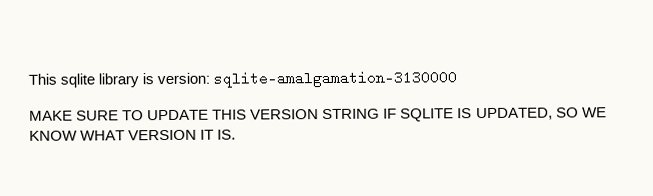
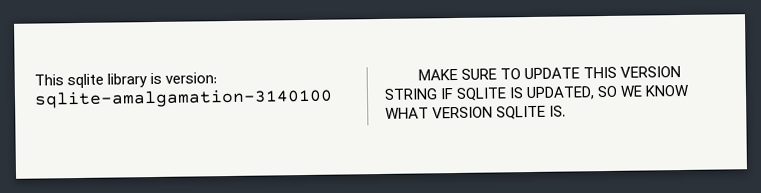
[213,70,458,88] sqlite-amalgamation-3130000 -> [34,88,333,109] sqlite-amalgamation-3140100
[200,129,215,140] IT -> [496,105,547,120] SQLITE

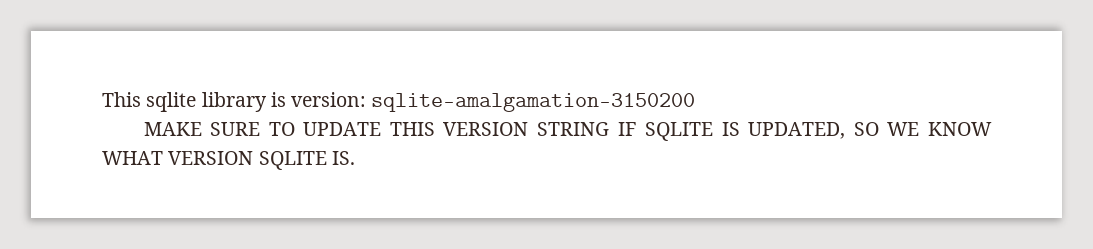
[34,88,333,109] sqlite-amalgamation-3140100 -> [371,93,696,112] sqlite-amalgamation-3150200

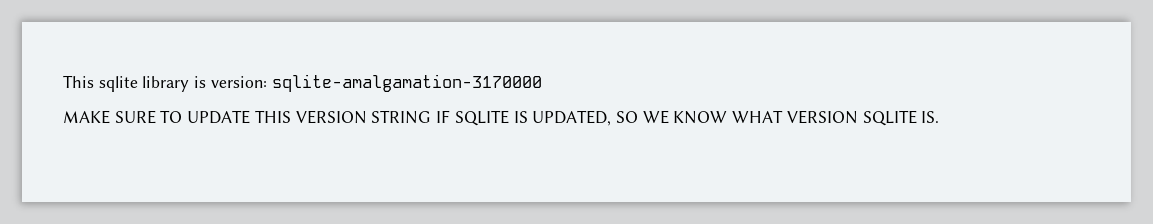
[371,93,696,112] sqlite-amalgamation-3150200 -> [271,74,542,92] sqlite-amalgamation-3170000

